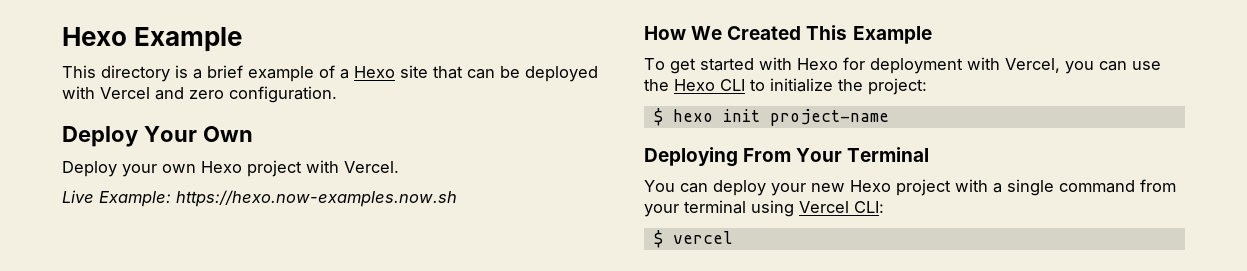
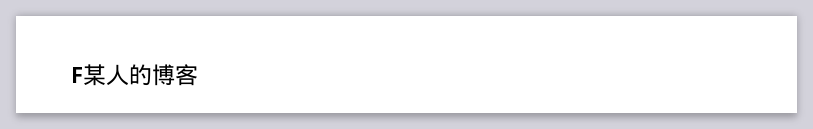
[62,27,243,52] [62,65,598,82] [62,86,337,103] [62,126,253,147] [62,160,399,177] [62,190,457,207] [644,25,932,44] [644,57,1161,74] [644,78,927,95] [653,108,889,126] [644,147,930,167] [644,179,1176,196] [644,200,884,217] [653,230,733,248] Hexo Example // This directory is a brief example of a Hexo site that can be deployed with Vercel and zero configuration. // Deploy Your Own // Deploy your own Hexo project with Vercel. // Live Example: https://hexo.now-examples.now.sh // How We Created This Example // To get started with Hexo for deployment with Vercel, you can use the Hexo CLI to initialize the project: // $ hexo init project-name // Deploying From Your Terminal // You can deploy your new Hexo project with a single command from your terminal using Vercel CLI: // $ vercel -> [72,64,198,86] F某人的博客

